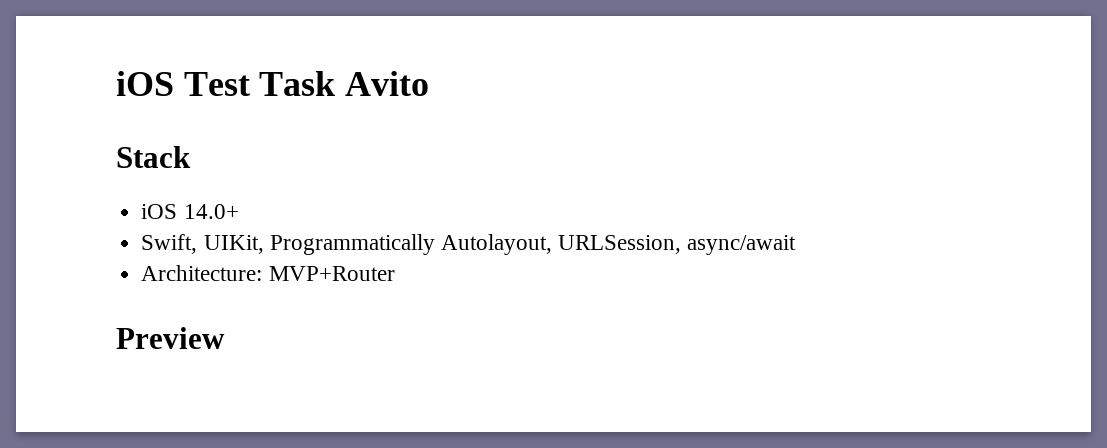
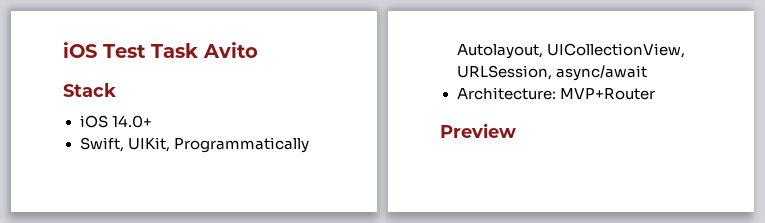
(552, 244) none -> [546,43,685,58] UICollectionView,

